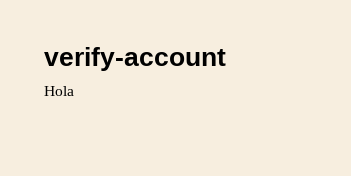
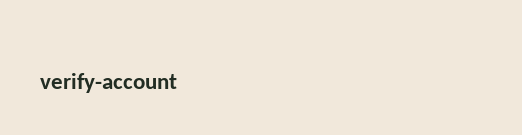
[44,86,74,96] // Hola -> (177, 83) none

